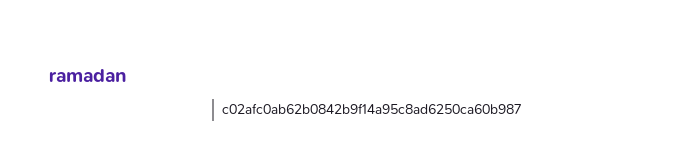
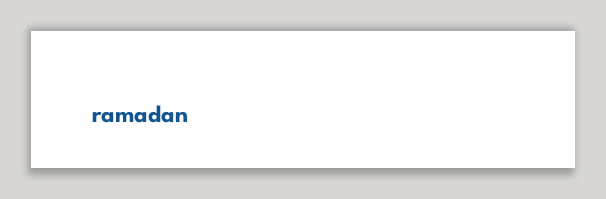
[221,103,522,114] // c02afc0ab62b0842b9f14a95c8ad6250ca60b987 -> (188, 114) none

